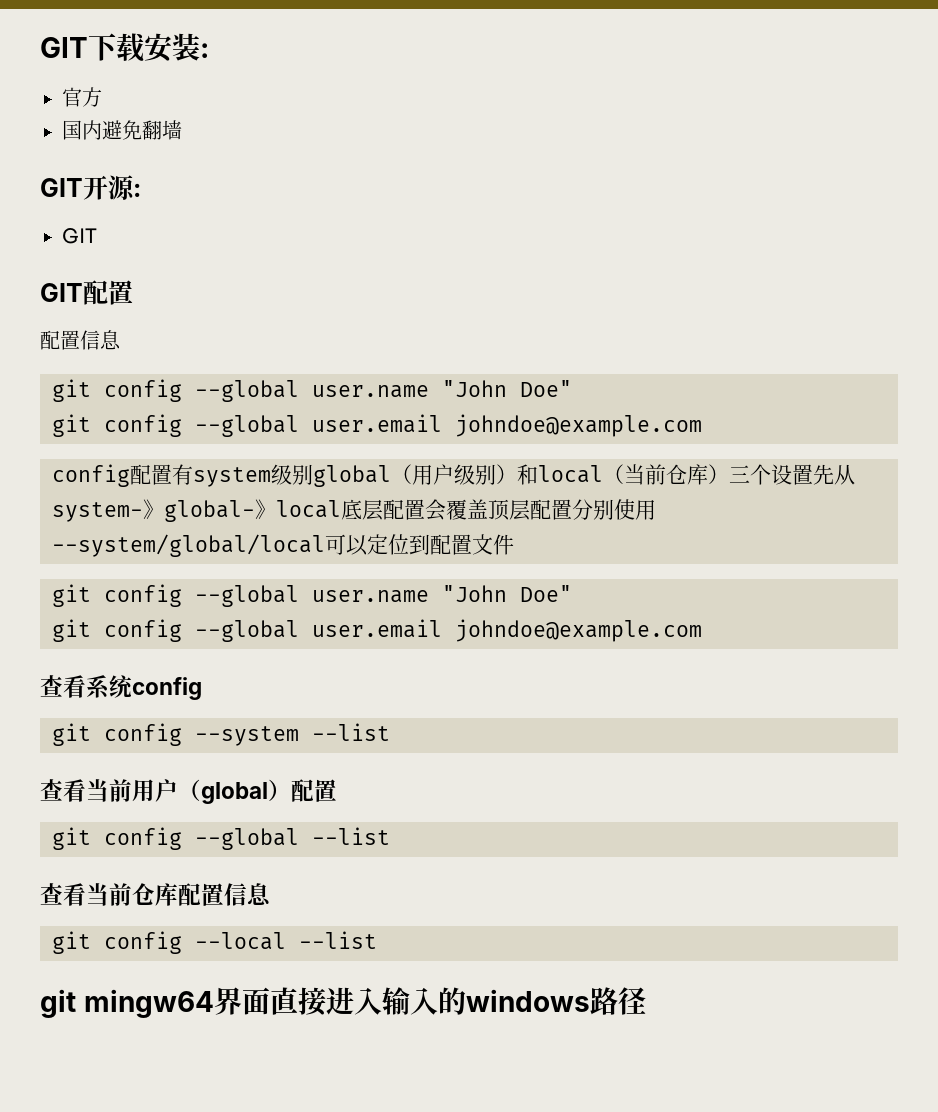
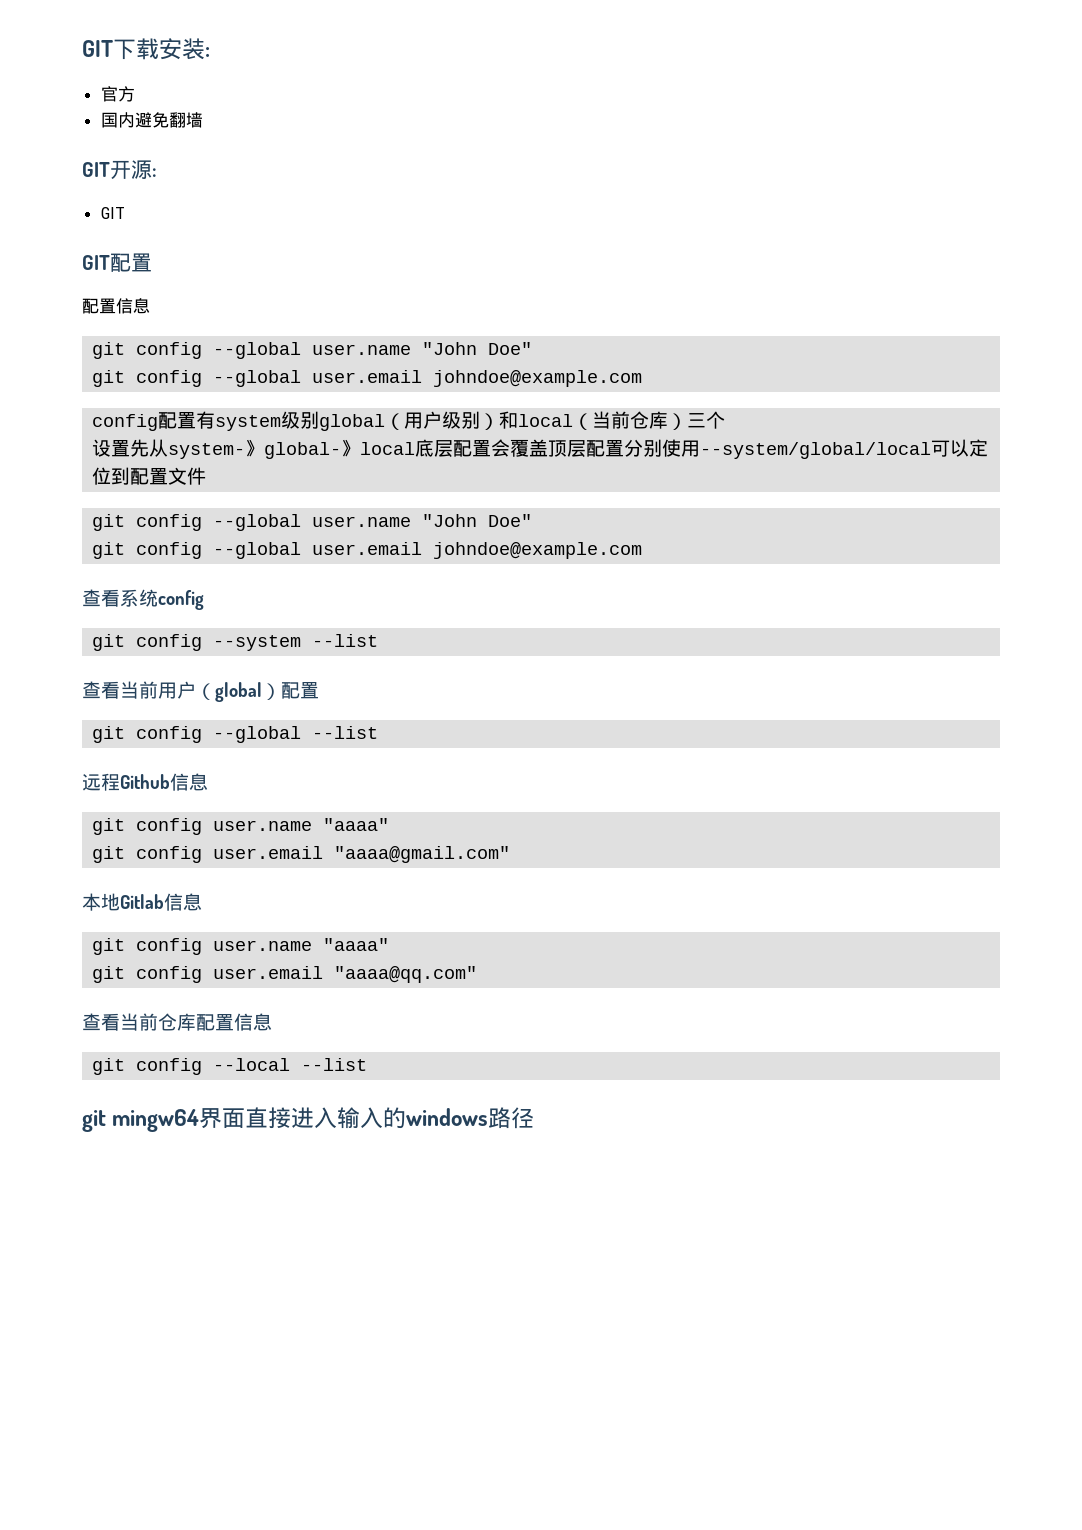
(771, 474) none -> (726, 420) //
(390, 836) none -> [82,773,208,791] [92,818,390,835] [92,846,511,863] [82,893,202,911] [92,938,390,955] [92,966,478,983] // 远程Github信息 // git config user.name "aaaa" // git config user.email "aaaa@gmail.com" // 本地Gitlab信息 // git config user.name "aaaa" // git config user.email "aaaa@qq.com"

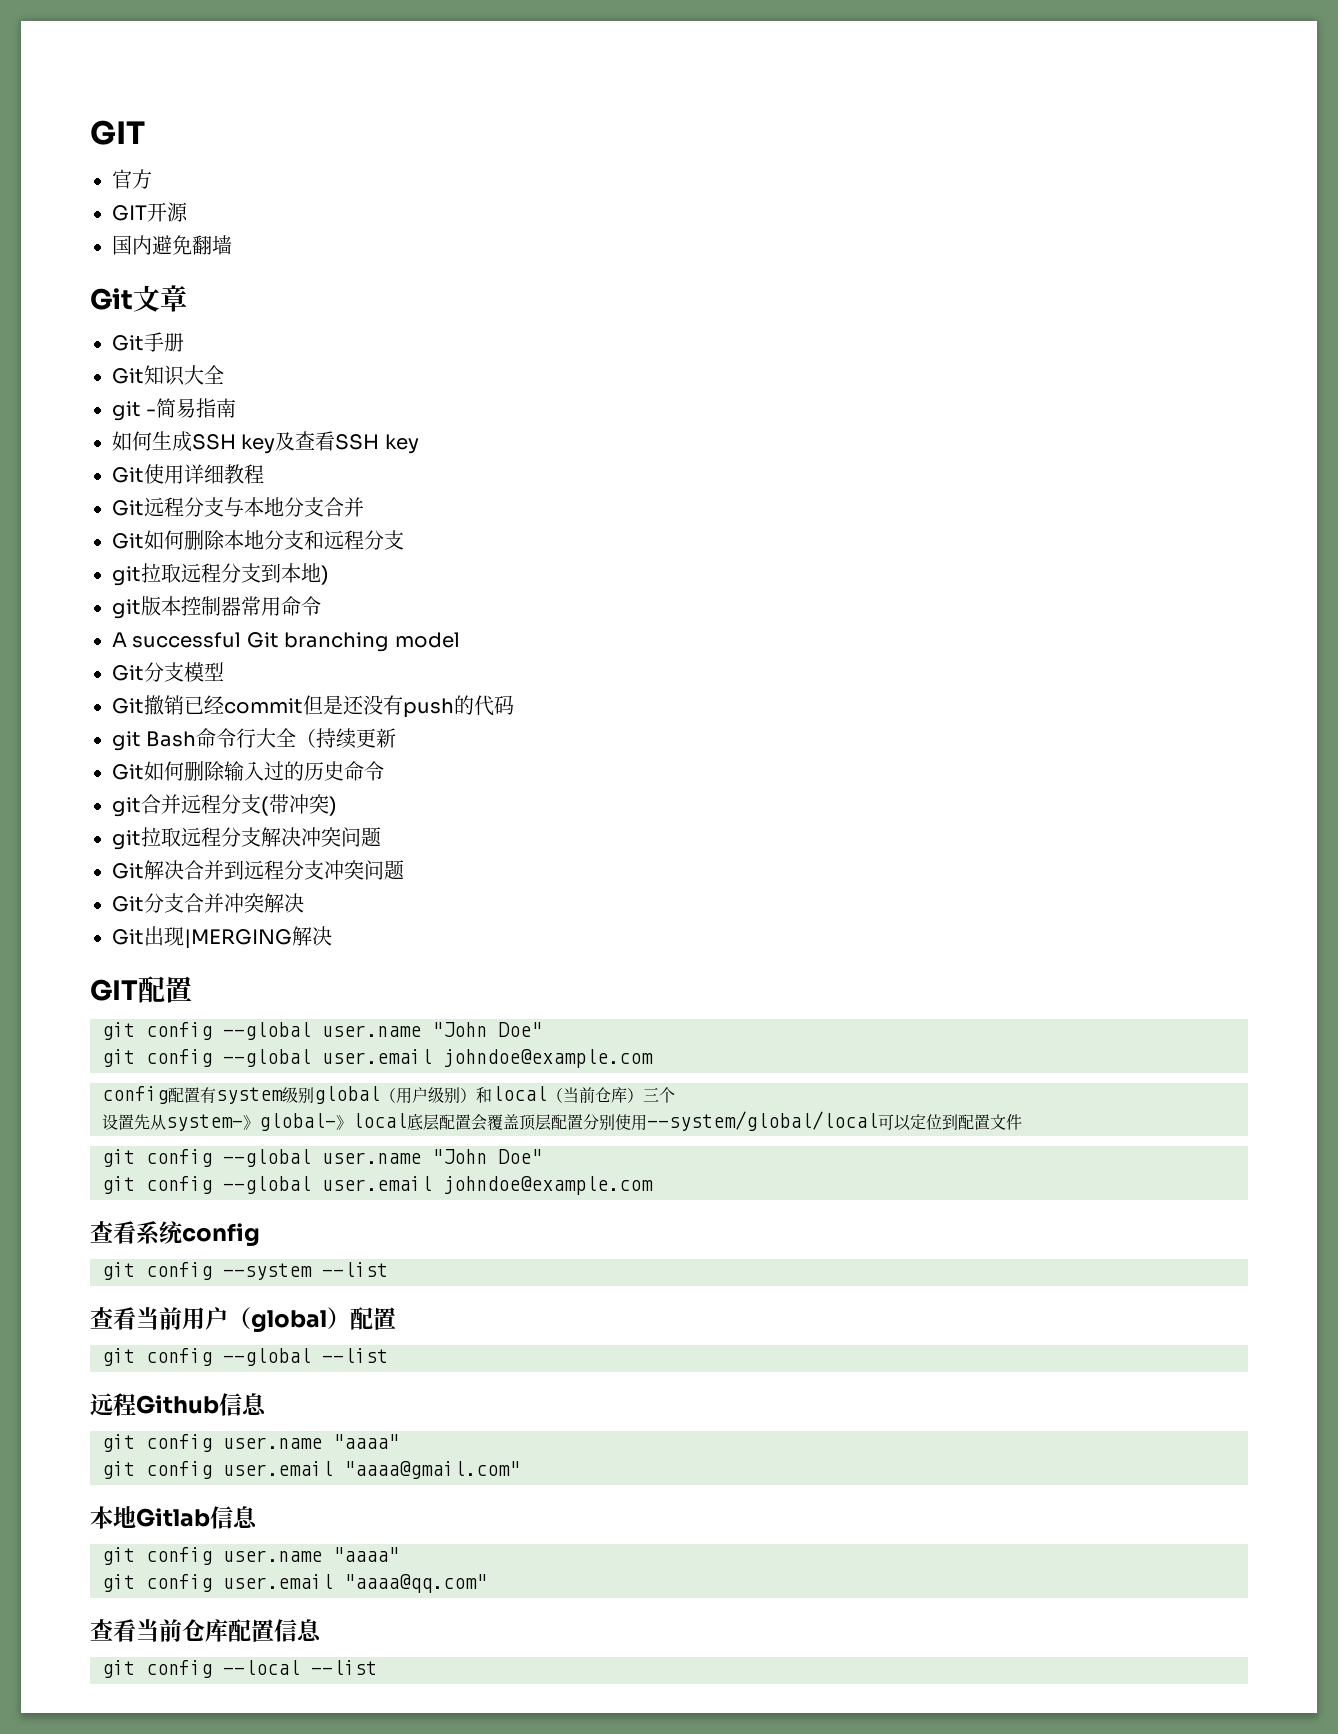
[82,38,210,60] GIT下载安装: -> [90,120,145,145] GIT
(135, 94) none -> [112,202,188,222] // GIT开源
[82,160,157,180] [100,207,125,219] GIT开源: // GIT -> [90,285,187,312] [112,332,184,352] [112,365,224,386] [112,398,237,421] [112,431,419,454] [112,464,264,484] [112,497,364,517] [112,530,404,550] [112,563,329,586] [112,596,321,619] [112,632,460,652] [112,662,224,682] [112,695,514,718] [112,728,397,751] [112,761,384,781] [112,794,337,817] [112,827,381,850] [112,860,404,880] [112,893,304,913] [112,926,332,949] Git文章 // Git手册 // Git知识大全 // git -简易指南 // 如何生成SSH key及查看SSH key // Git使用详细教程 // Git远程分支与本地分支合并 // Git如何删除本地分支和远程分支 // git拉取远程分支到本地) // git版本控制器常用命令 // A successful Git branching model // Git分支模型 // Git撤销已经commit但是还没有push的代码 // git Bash命令行大全（持续更新 // Git如何删除输入过的历史命令 // git合并远程分支(带冲突) // git拉取远程分支解决冲突问题 // Git解决合并到远程分支冲突问题 // Git分支合并冲突解决 // Git出现|MERGING解决
[82,298,150,314] // 配置信息 -> (192, 989) none
[82,1107,535,1132] // git mingw64界面直接进入输入的windows路径 -> (377, 1667) none

